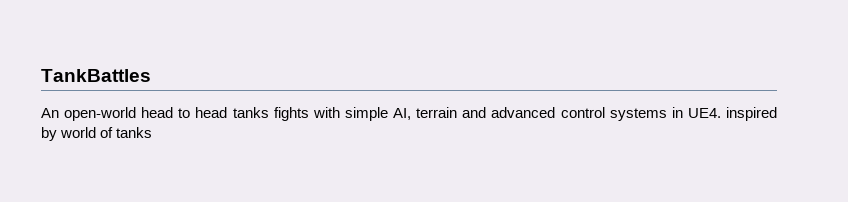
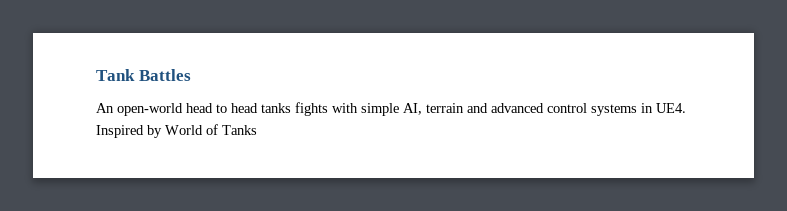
[41,69,151,82] TankBattles -> [96,69,191,81] Tank Battles
[726,107,778,121] [41,127,153,141] inspired by world of tanks -> [96,124,257,138] Inspired by World of Tanks

